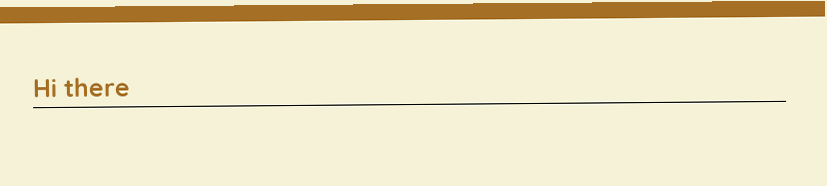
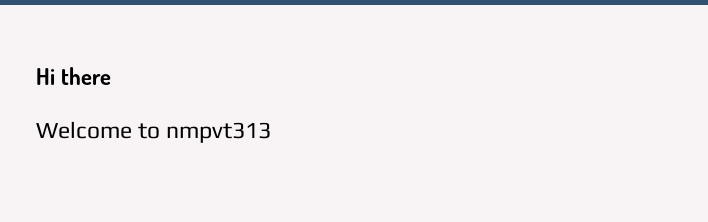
(131, 87) none -> [36,121,272,143] // Welcome to nmpvt313

